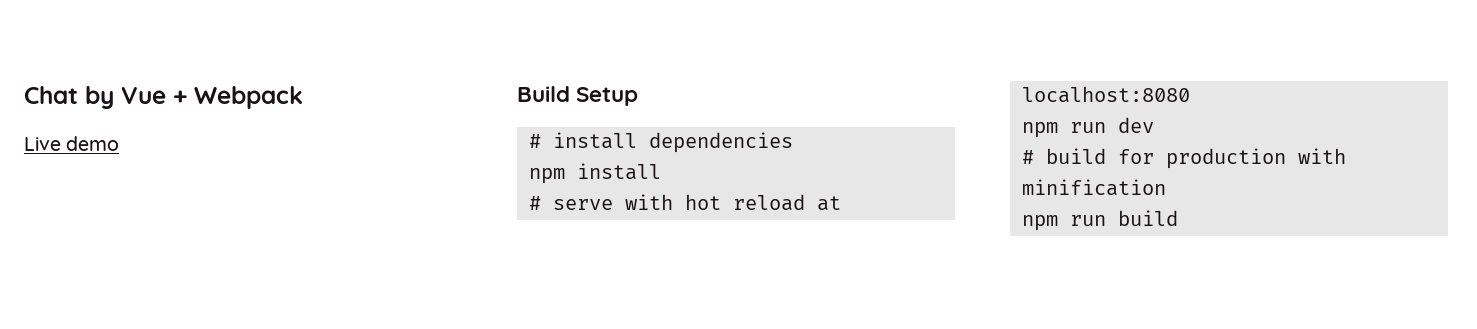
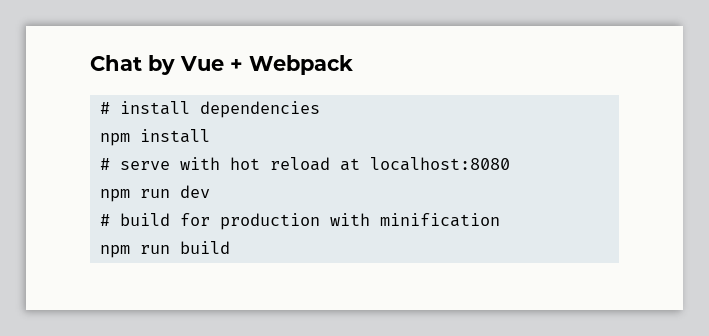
[24,136,120,151] [517,86,639,106] // Live demo // Build Setup -> (353, 65) none

